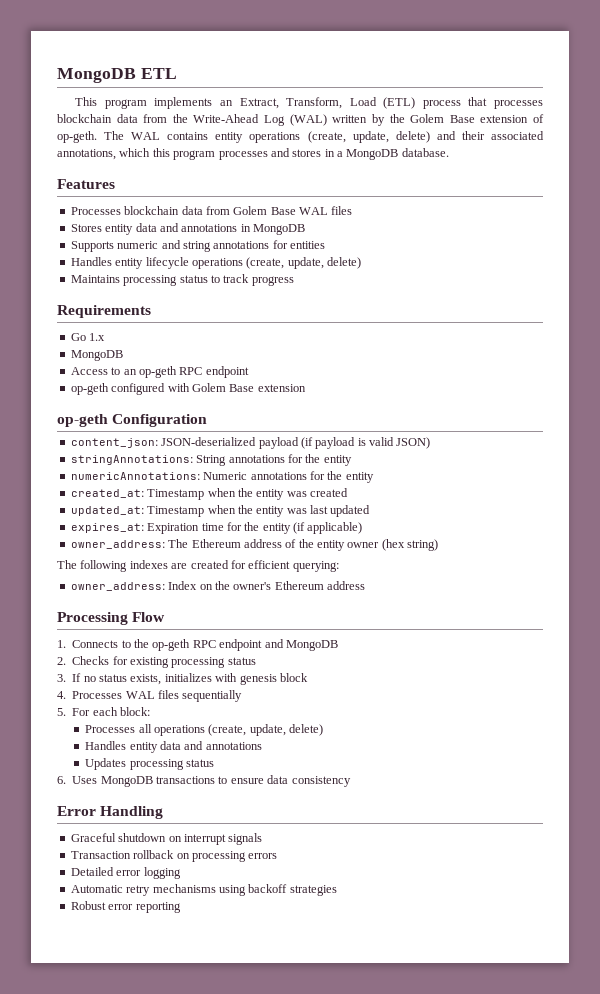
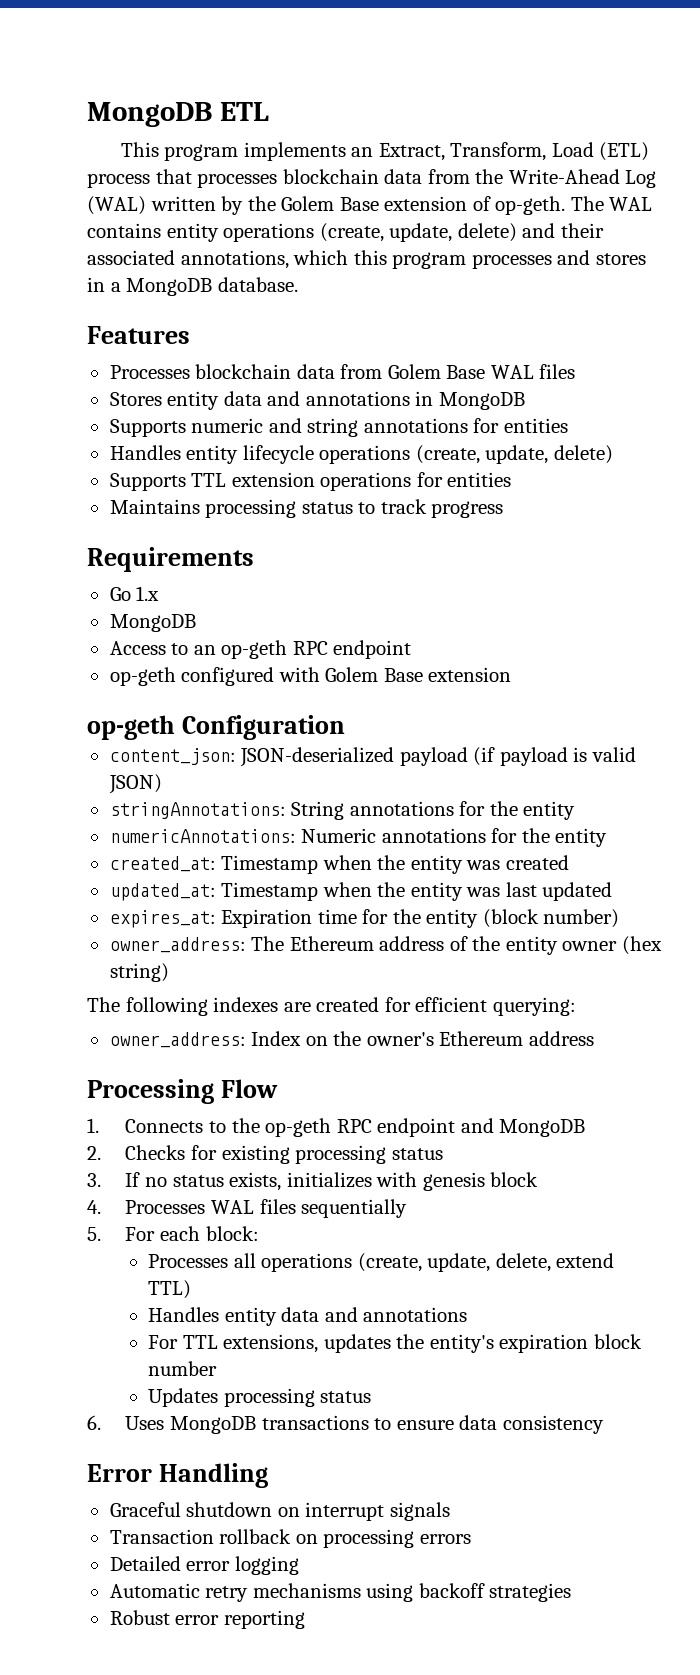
(361, 263) none -> [109,472,512,491] // Supports TTL extension operations for entities
[293,522,363,534] (if applicable) -> [482,909,620,928] (block number)
[289,724,324,736] delete) -> [495,1253,615,1272] [147,1280,191,1299] delete, extend TTL)
(262, 746) none -> [147,1334,642,1353] [147,1361,217,1376] // For TTL extensions, updates the entity's expiration block number

